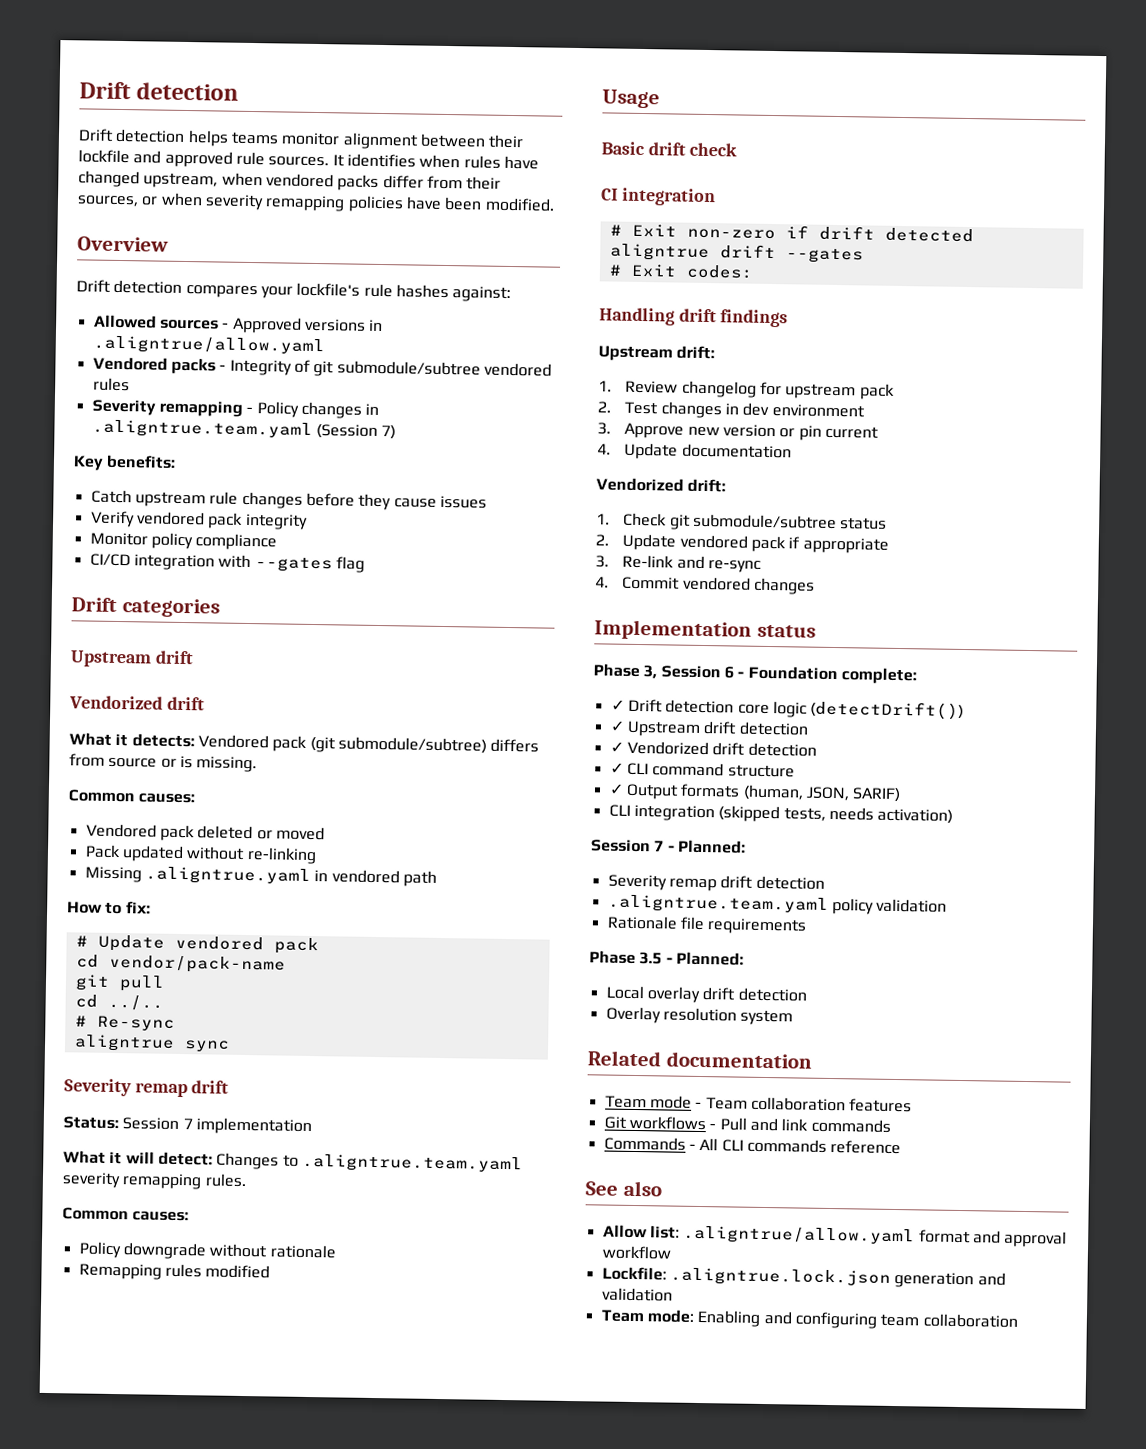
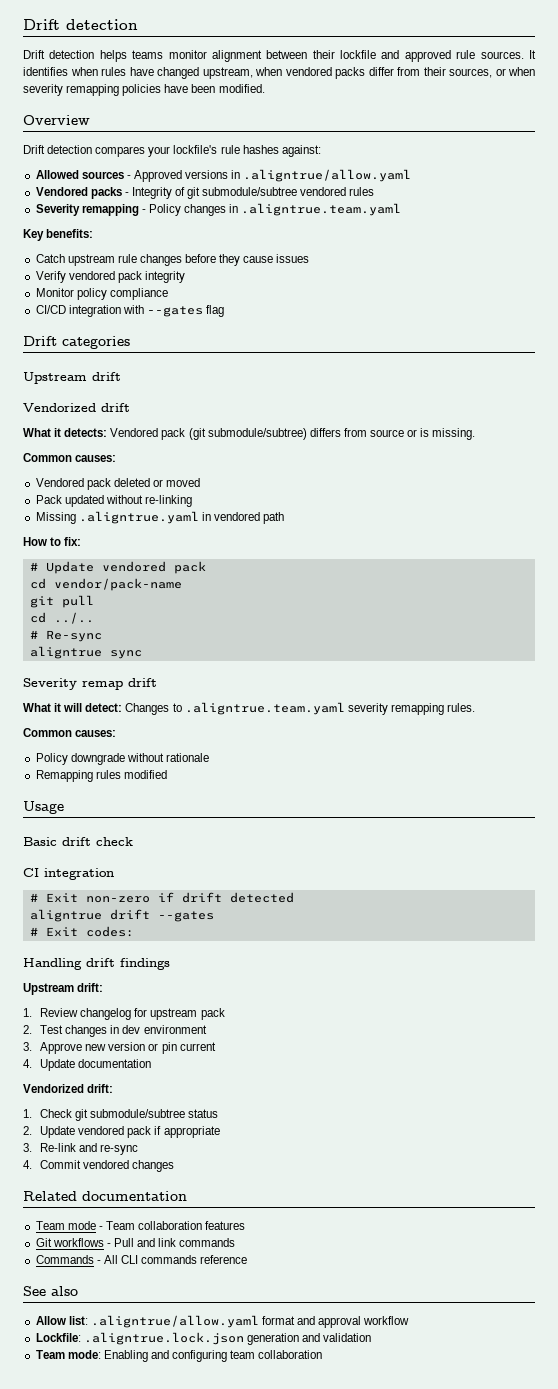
[315,424,397,440] (Session 7) -> (402, 209) none
[63,1116,312,1136] // Status: Session 7 implementation -> (157, 682) none
[594,619,816,641] [593,663,917,685] [610,698,965,721] [609,720,809,737] [609,740,817,757] [609,762,795,778] [608,783,902,803] [608,804,954,824] [591,839,746,854] [607,874,825,892] [607,894,948,915] [606,915,808,935] [589,950,744,966] [605,985,807,1003] [605,1006,794,1026] // Implementation status // Phase 3, Session 6 - Foundation complete: // ✓ Drift detection core logic (detectDrift()) // ✓ Upstream drift detection // ✓ Vendorized drift detection // ✓ CLI command structure // ✓ Output formats (human, JSON, SARIF) // CLI integration (skipped tests, needs activation) // Session 7 - Planned: // Severity remap drift detection // .aligntrue.team.yaml policy validation // Rationale file requirements // Phase 3.5 - Planned: // Local overlay drift detection // Overlay resolution system -> (175, 1166) none

